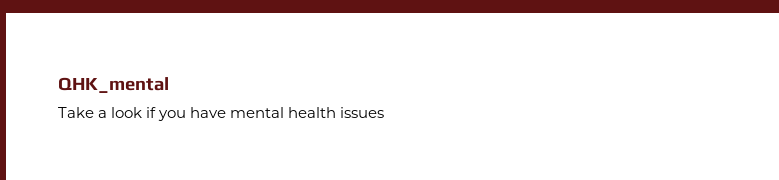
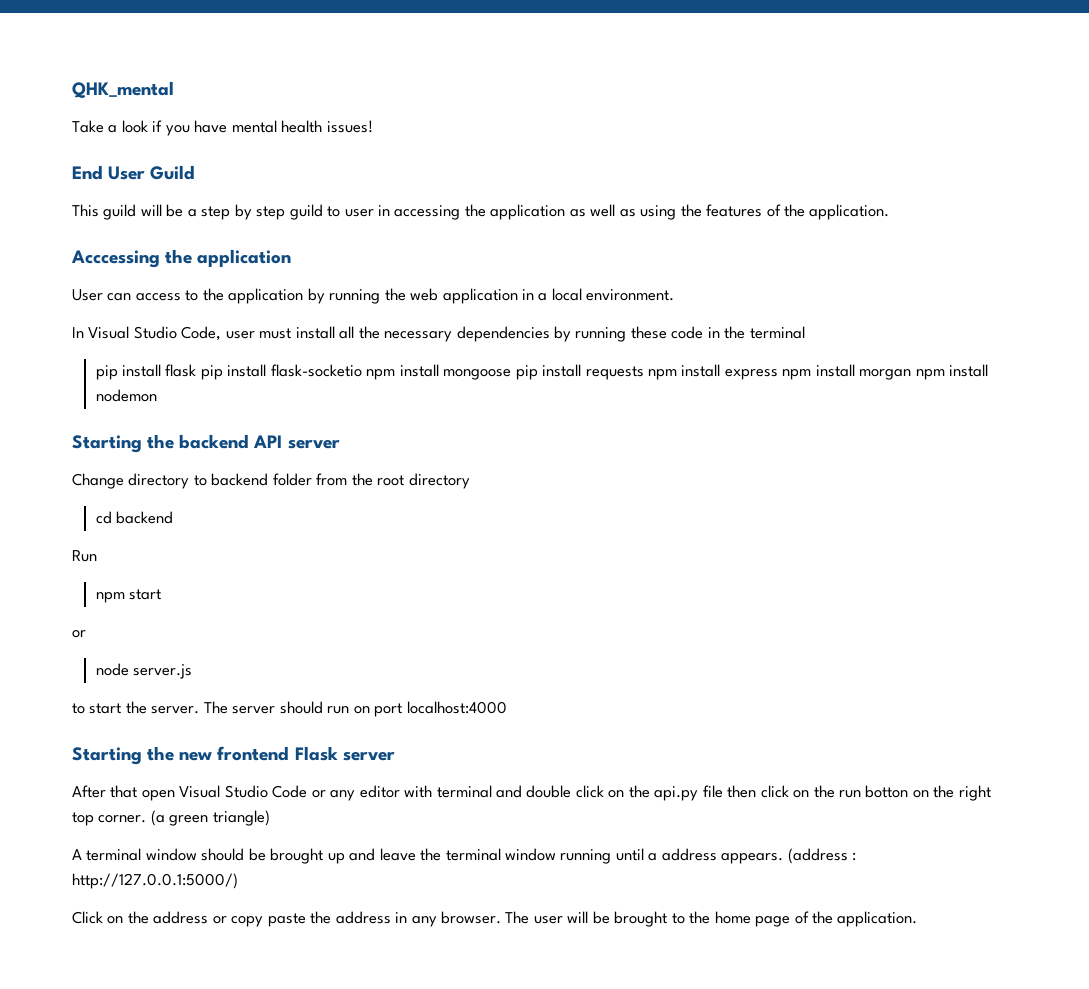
[340,107,385,118] issues -> [326,120,373,133] [72,165,196,180] [72,204,890,220] [71,249,292,268] [72,288,675,304] [72,326,805,342] [95,364,989,380] [95,389,157,402] [72,434,340,453] [72,473,470,489] [95,511,174,524] [72,550,97,562] [95,589,162,603] [72,630,86,638] [95,663,193,679] [72,701,507,717] [72,746,395,765] [72,785,991,801] [72,810,270,826] [72,848,857,864] [72,873,238,889] [72,911,918,927] issues! // End User Guild // This guild will be a step by step guild to user in accessing the application as well as using the features of the application. // Acccessing the application // User can access to the application by running the web application in a local environment. // In Visual Studio Code, user must install all the necessary dependencies by running these code in the terminal // pip install flask pip install flask-socketio npm install mongoose pip install requests npm install express npm install morgan npm install nodemon // Starting the backend API server // Change directory to backend folder from the root directory // cd backend // Run // npm start // or // node server.js // to start the server. The server should run on port localhost:4000 // Starting the new frontend Flask server // After that open Visual Studio Code or any editor with terminal and double click on the api.py file then click on the run botton on the right top corner. (a green triangle) // A terminal window should be brought up and leave the terminal window running until a address appears. (address : http://127.0.0.1:5000/) // Click on the address or copy paste the address in any browser. The user will be brought to the home page of the application.

